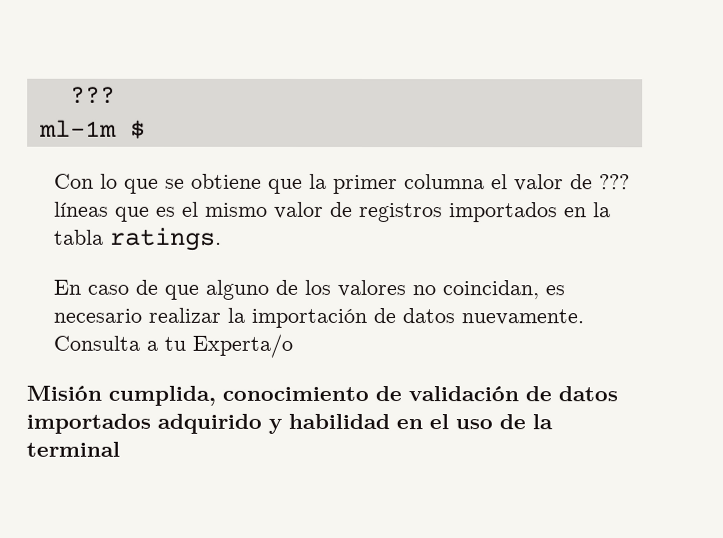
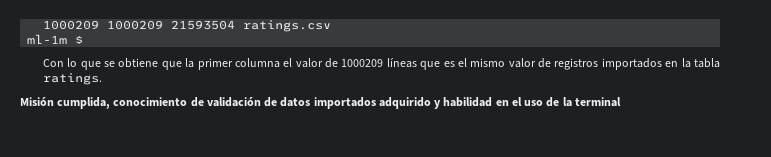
[69,86,116,104] ??? -> [43,20,332,32] 1000209 1000209 21593504 ratings.csv
[598,174,630,190] ??? -> [341,59,384,67] 1000209
[52,279,565,300] [52,307,584,329] [52,333,293,358] // En caso de que alguno de los valores no coincidan, es necesario realizar la importación de datos nuevamente. Consulta a tu Experta/o -> (102, 79) none

